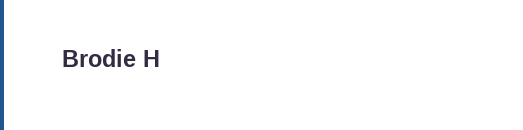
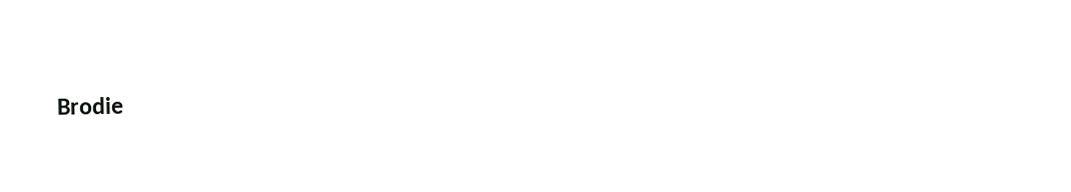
[143,50,160,67] H -> (124, 105) none

